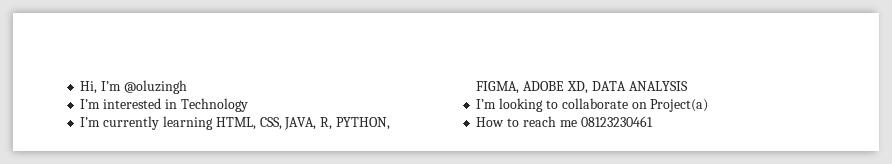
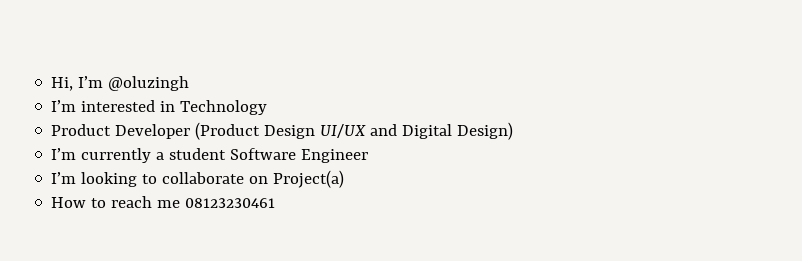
[80,116,390,130] [476,81,688,94] I’m currently learning HTML, CSS, JAVA, R, PYTHON, FIGMA, ADOBE XD, DATA ANALYSIS -> [51,122,514,140] [51,148,369,163] Product Developer (Product Design UI/UX and Digital Design) // I’m currently a student Software Engineer

